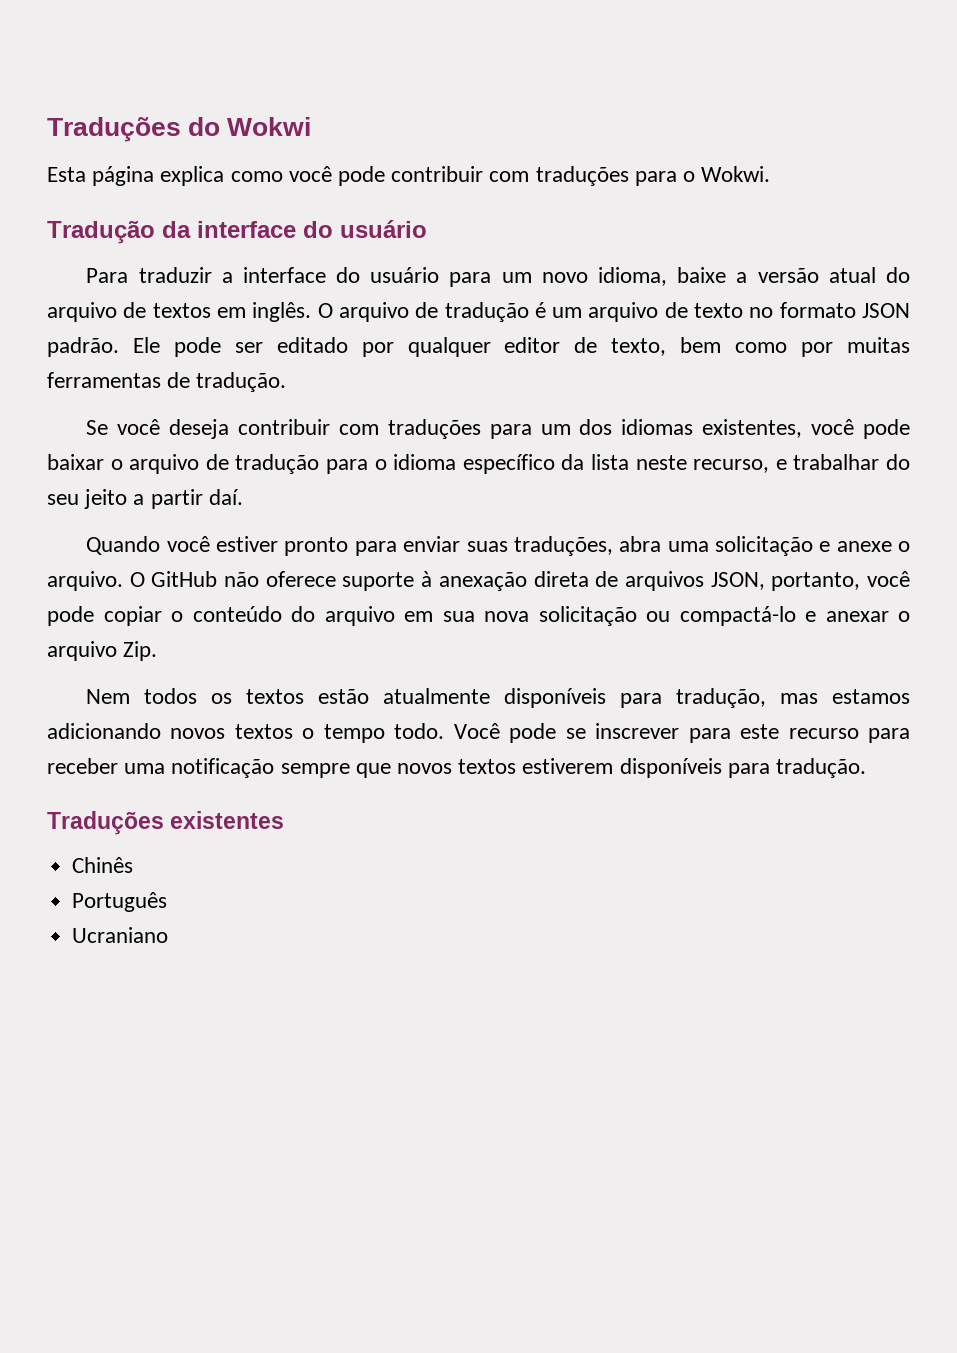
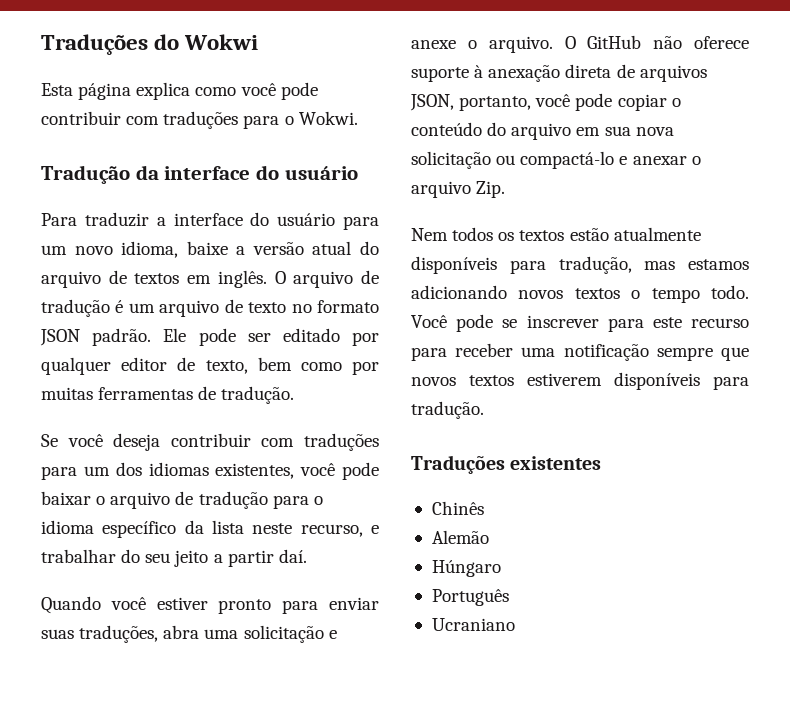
(134, 865) none -> [431,530,489,544] [431,560,501,577] // Alemão // Húngaro

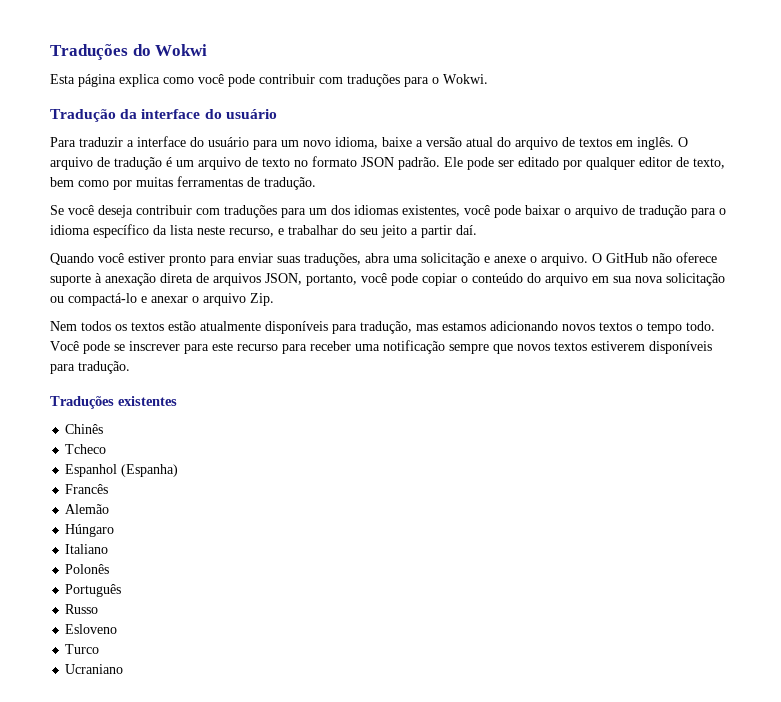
(484, 508) none -> [65,444,107,454] [65,464,179,477] [65,484,109,494] // Tcheco // Espanhol (Espanha) // Francês
(501, 568) none -> [65,544,109,554] [65,564,110,574] // Italiano // Polonês
(509, 597) none -> [65,604,99,614] [65,624,118,634] [65,644,100,654] // Russo // Esloveno // Turco

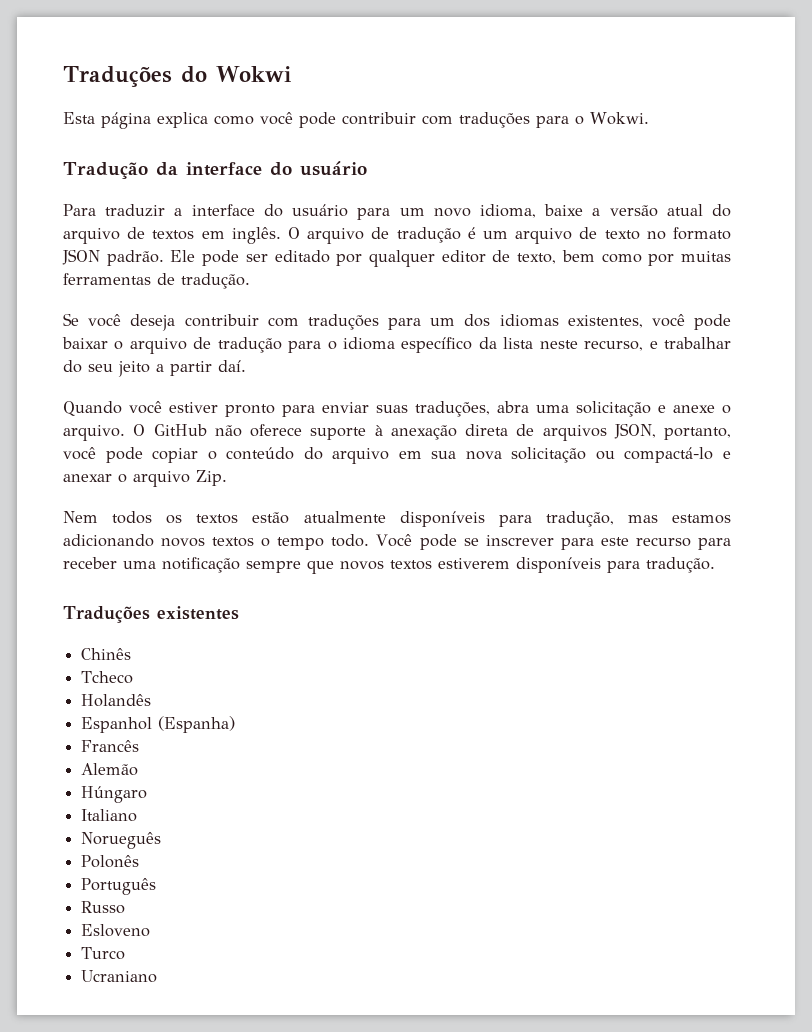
(107, 449) none -> [81,694,152,707] // Holandês
(109, 549) none -> [81,832,162,849] // Norueguês

